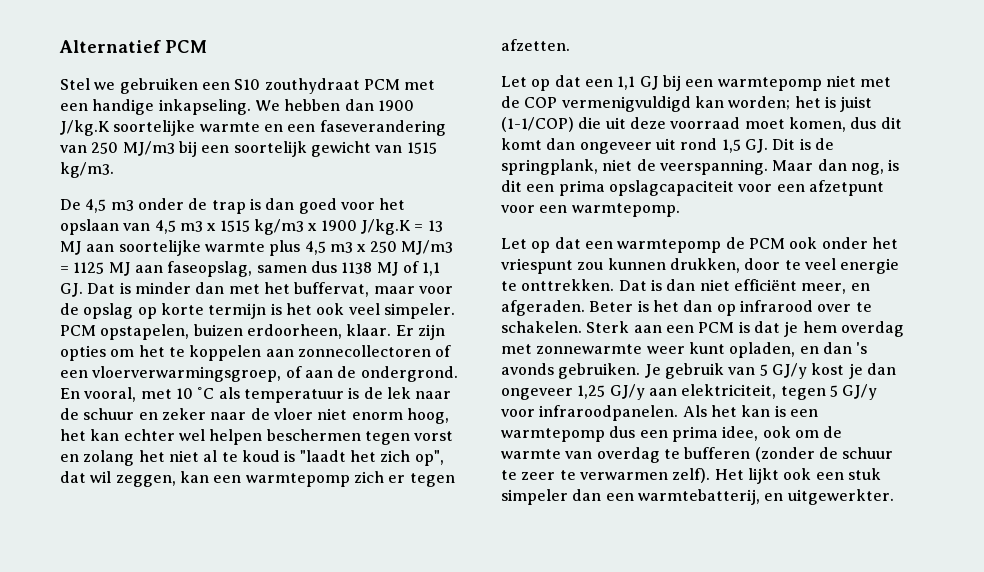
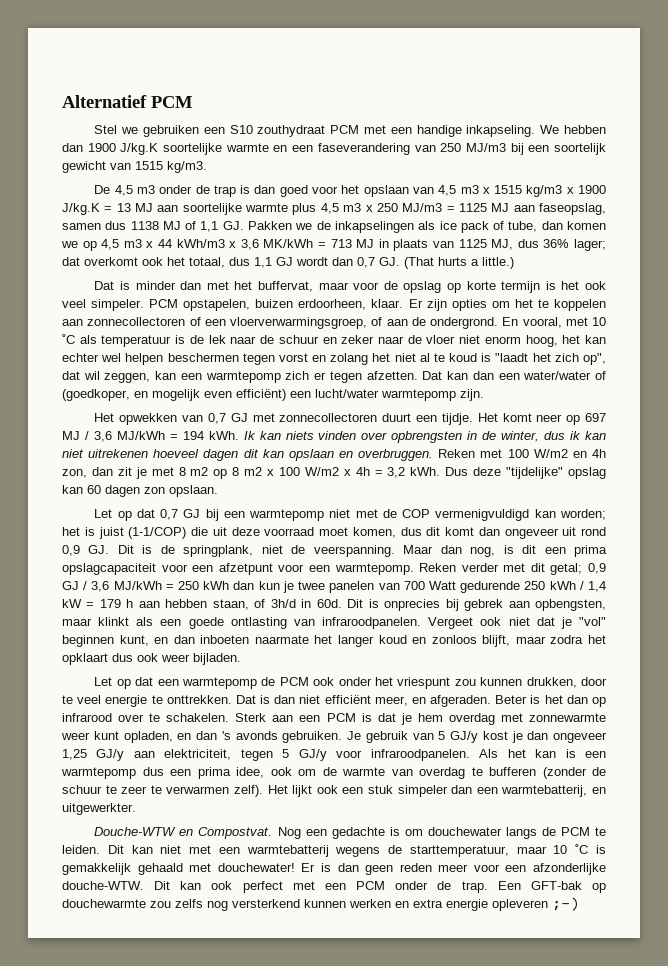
(83, 290) none -> [248,221,607,233] [61,239,607,251] [62,257,514,269] Pakken we de inkapselingen als ice pack of tube, dan komen we op 4,5 m3 x 44 kWh/m3 x 3,6 MK/kWh = 713 MJ in plaats van 1125 MJ, dus 36% lager; dat overkomt ook het totaal, dus 1,1 GJ wordt dan 0,7 GJ. (That hurts a little.) //
[501,75,636,91] // Let op dat een 1,1 -> [422,371,607,380] [62,389,484,401] [94,413,606,425] [62,431,607,443] [62,449,607,461] [62,467,607,479] [62,485,218,497] [94,509,179,521] Dat kan dan een water/water of (goedkoper, en mogelijk even efficiënt) een lucht/water warmtepomp zijn. // Het opwekken van 0,7 GJ met zonnecollectoren duurt een tijdje. Het komt neer op 697 MJ / 3,6 MJ/kWh = 194 kWh. Ik kan niets vinden over opbrengsten in de winter, dus ik kan niet uitrekenen hoeveel dagen dit kan opslaan en overbruggen. Reken met 100 W/m2 en 4h zon, dan zit je met 8 m2 op 8 m2 x 100 W/m2 x 4h = 3,2 kWh. Dus deze "tijdelijke" opslag kan 60 dagen zon opslaan. // Let op dat 0,7
[721,139,741,153] 1,5 -> [62,545,80,556] 0,9
(680, 210) none -> [419,563,606,575] [62,581,607,593] [62,599,607,611] [62,617,606,629] [62,635,606,647] [62,653,241,665] Reken verder met dit getal; 0,9 GJ / 3,6 MJ/kWh = 250 kWh dan kun je twee panelen van 700 Watt gedurende 250 kWh / 1,4 kW = 179 h aan hebben staan, of 3h/d in 60d. Dit is onprecies bij gebrek aan opbengsten, maar klinkt als een goede ontlasting van infraroodpanelen. Vergeet ook niet dat je "vol" beginnen kunt, en dan inboeten naarmate het langer koud en zonloos blijft, maar zodra het opklaart dus ook weer bijladen.
(894, 497) none -> [94,827,607,839] [62,844,606,857] [62,863,606,875] [62,881,606,893] [62,897,579,911] // Douche-WTW en Compostvat. Nog een gedachte is om douchewater langs de PCM te leiden. Dit kan niet met een warmtebatterij wegens de starttemperatuur, maar 10 ˚C is gemakkelijk gehaald met douchewater! Er is dan geen reden meer voor een afzonderlijke douche-WTW. Dit kan ook perfect met een PCM onder de trap. Een GFT-bak op douchewarmte zou zelfs nog versterkend kunnen werken en extra energie opleveren ;-)

